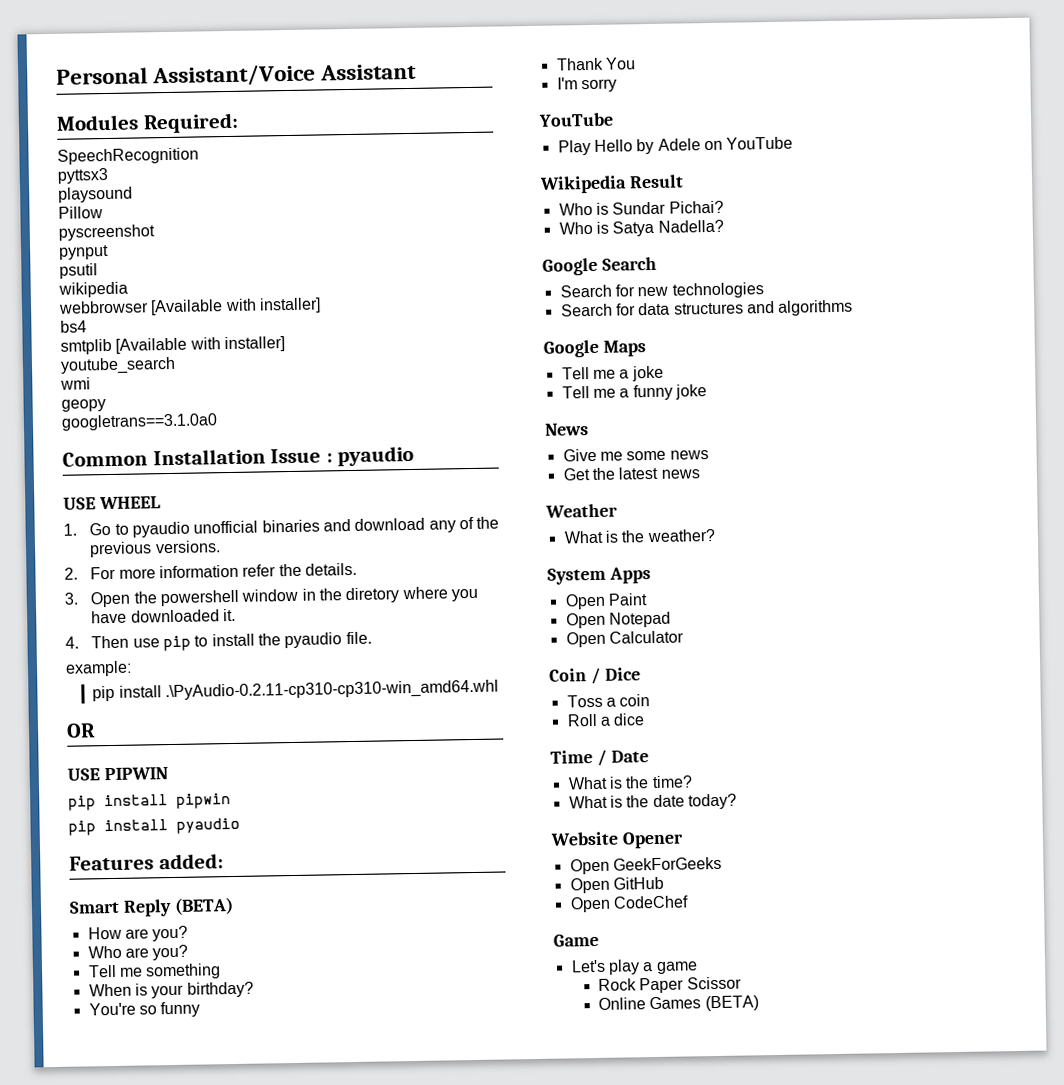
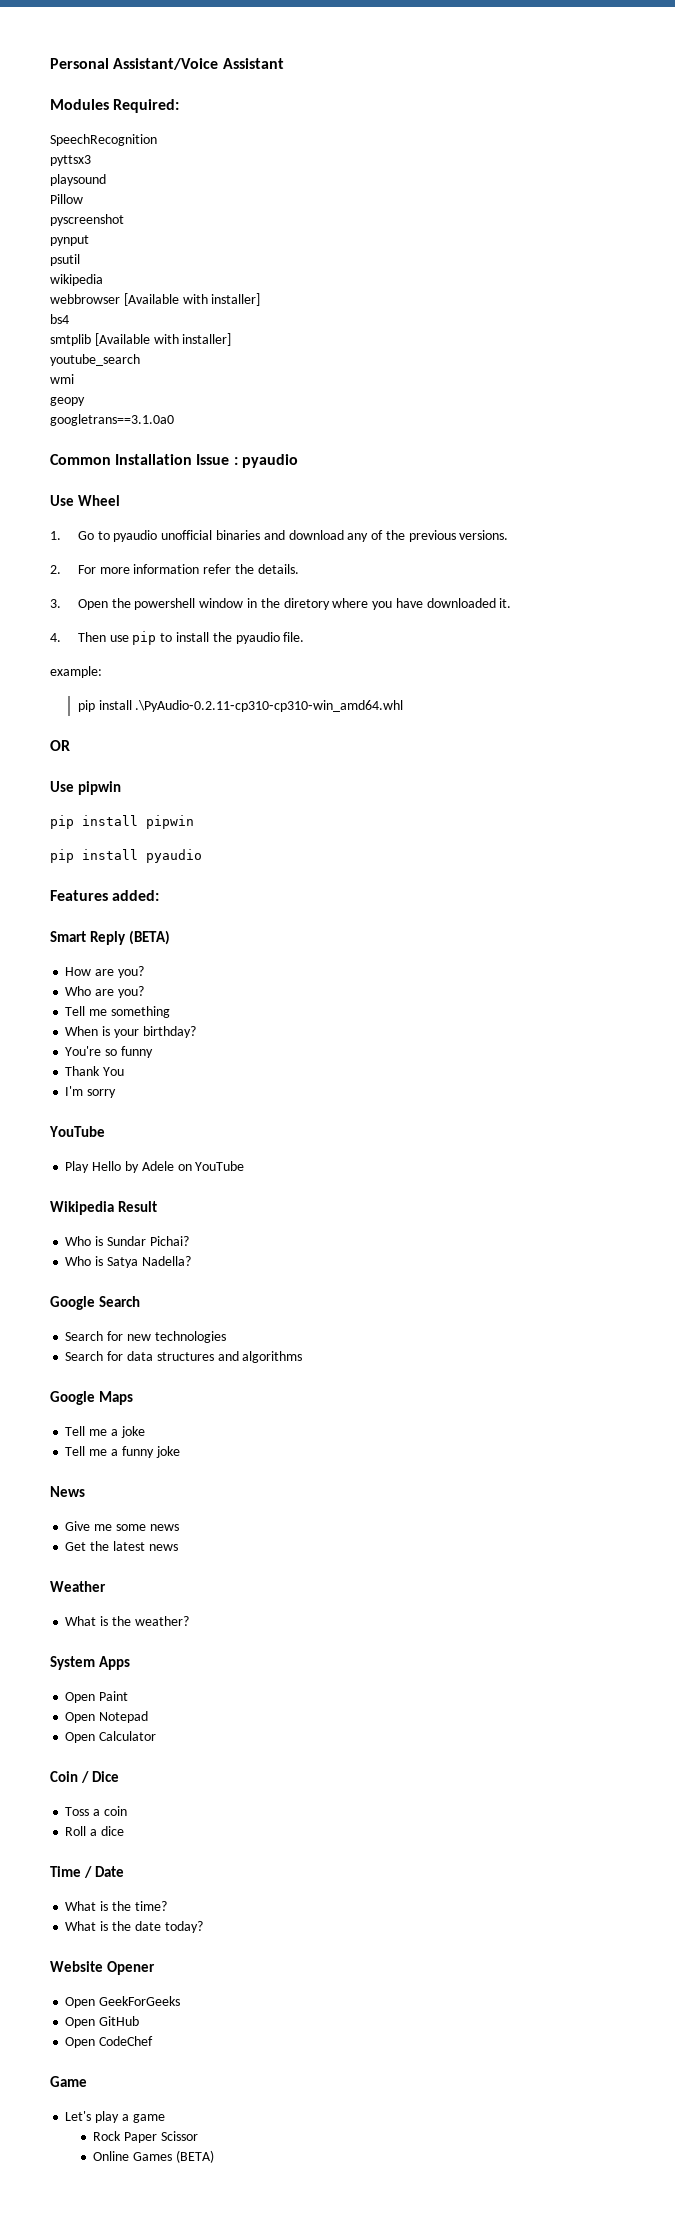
[63,496,161,510] USE WHEEL -> [50,495,120,506] Use Wheel
[67,767,168,781] USE PIPWIN -> [50,781,121,795] Use pipwin

